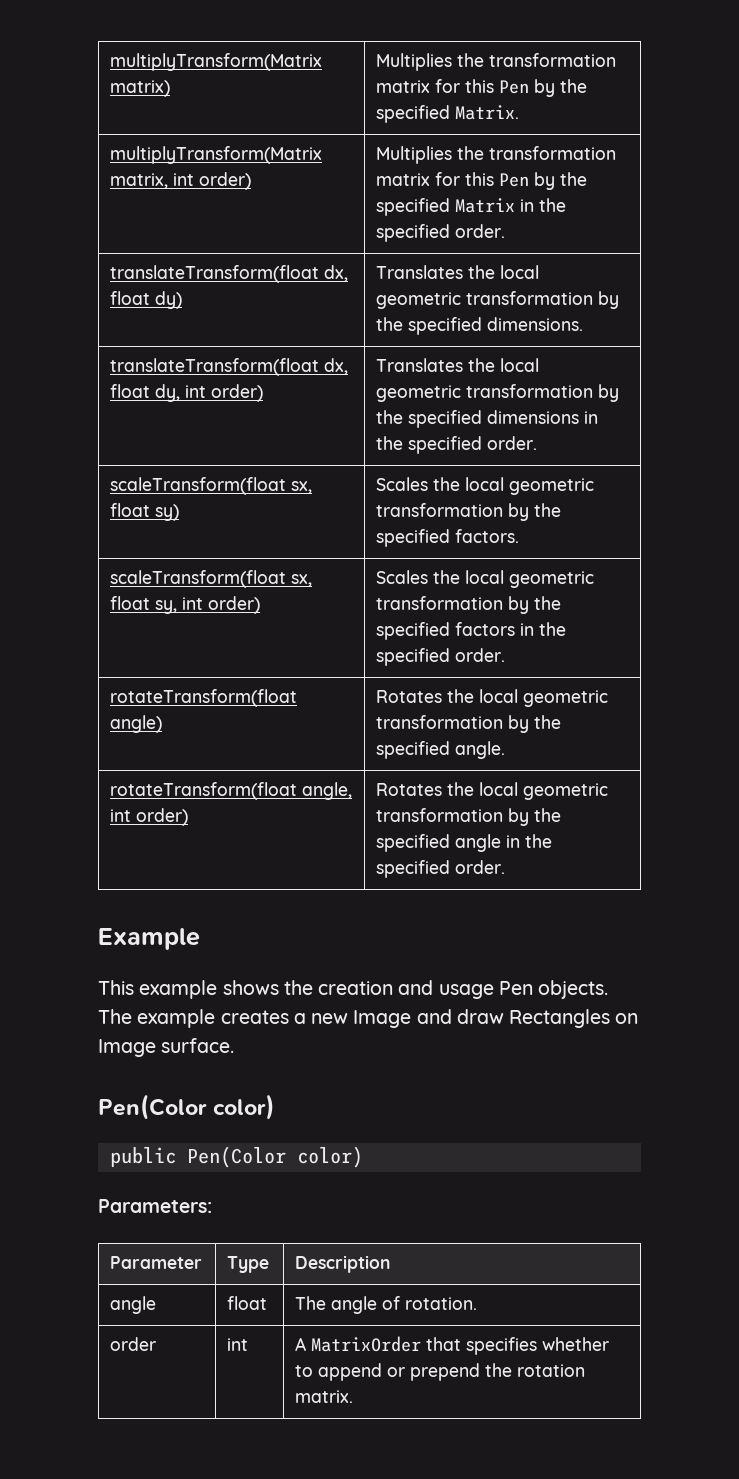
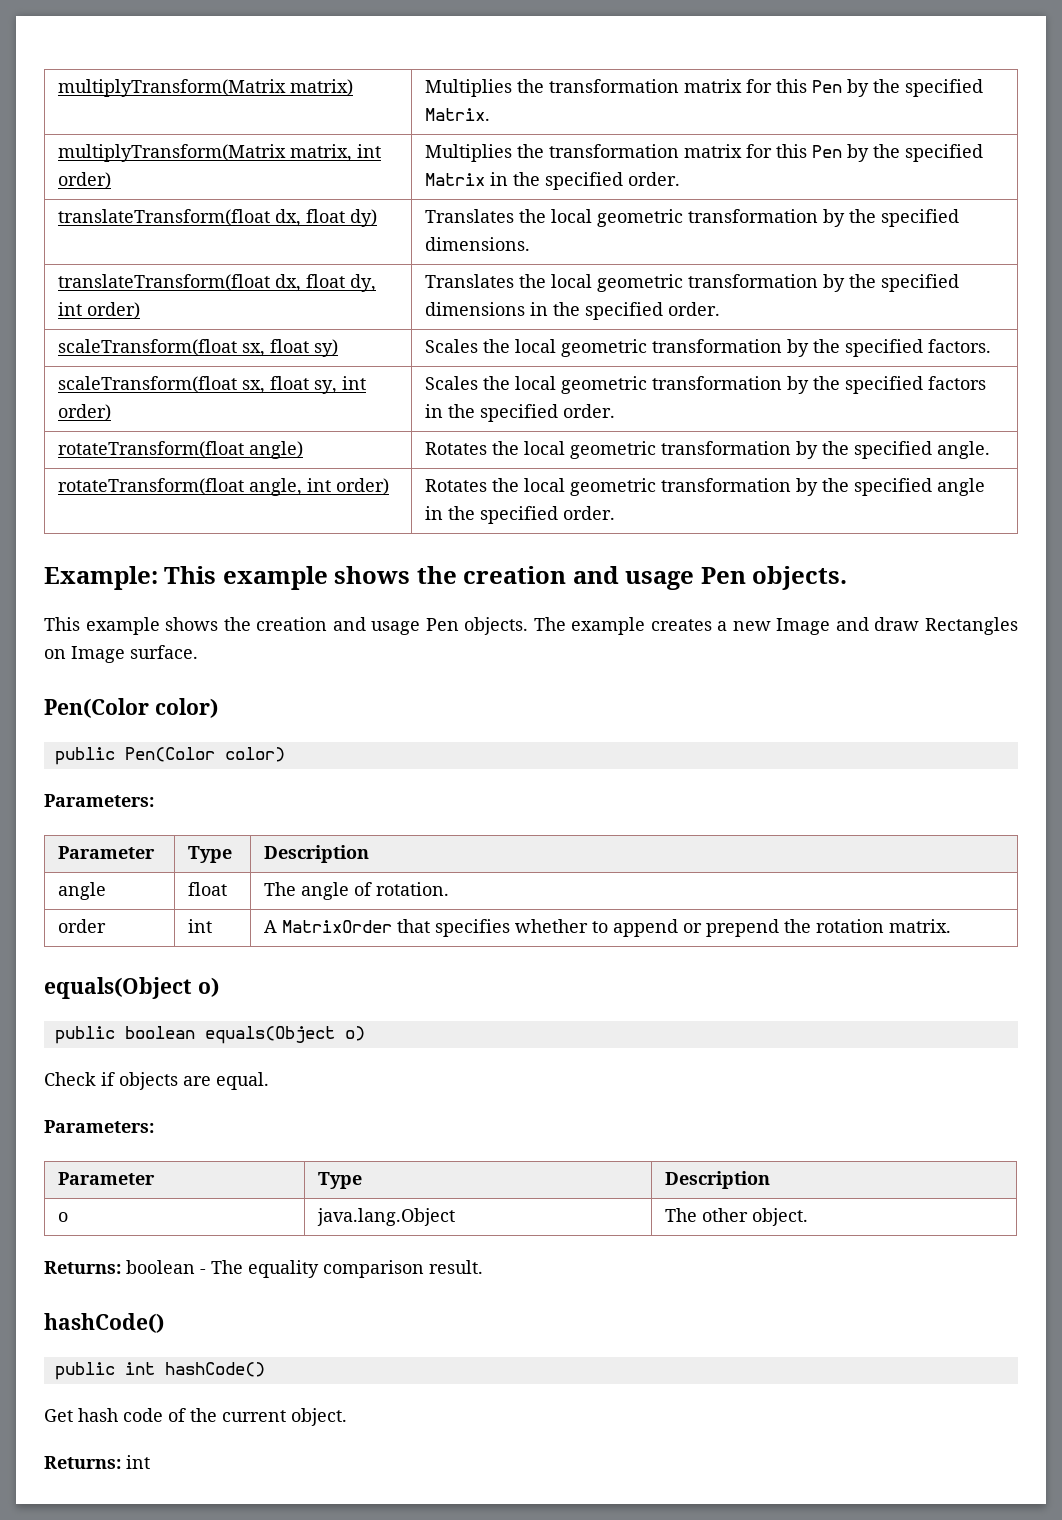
[98,928,200,950] Example -> [44,566,848,590] Example: This example shows the creation and usage Pen objects.
(354, 1396) none -> [44,977,219,999] [54,1026,365,1044] [44,1072,269,1090] [44,1120,154,1133] [57,1172,155,1185] [317,1172,362,1189] [664,1171,770,1189] [57,1212,68,1222] [316,1208,455,1226] [664,1208,808,1226] [44,1260,483,1278] [44,1313,164,1333] [54,1362,265,1380] [44,1408,347,1426] [44,1455,150,1469] // equals(Object o) // public boolean equals(Object o) // Check if objects are equal. // Parameters: // Parameter | Type | Description // o | java.lang.Object | The other object. // Returns: boolean - The equality comparison result. // hashCode() // public int hashCode() // Get hash code of the current object. // Returns: int

